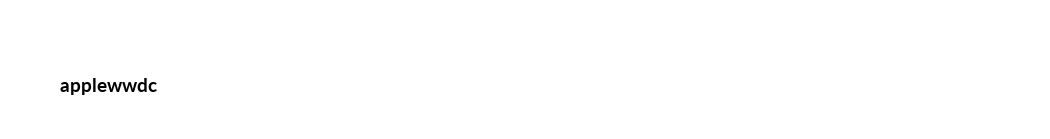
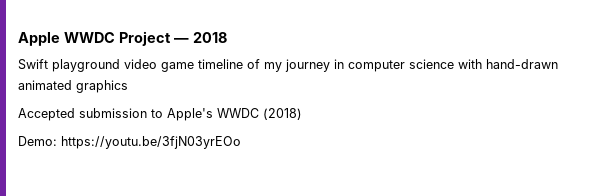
[60,78,157,95] applewwdc -> [18,31,227,46] [18,59,558,72] [18,80,128,93] [18,108,302,121] [18,136,241,149] Apple WWDC Project — 2018 // Swift playground video game timeline of my journey in computer science with hand-drawn animated graphics // Accepted submission to Apple's WWDC (2018) // Demo: https://youtu.be/3fjN03yrEOo

